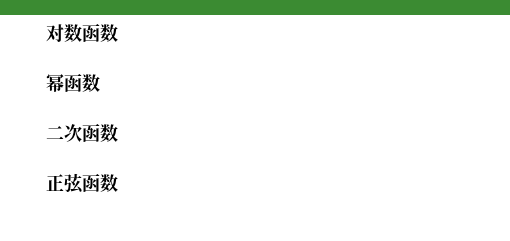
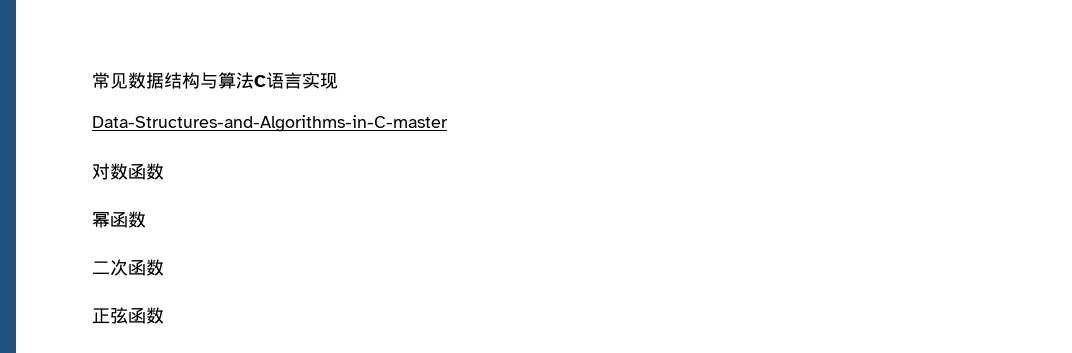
(46, 33) none -> [92,72,338,89] [92,115,448,132] 常见数据结构与算法C语言实现 // Data-Structures-and-Algorithms-in-C-master //

